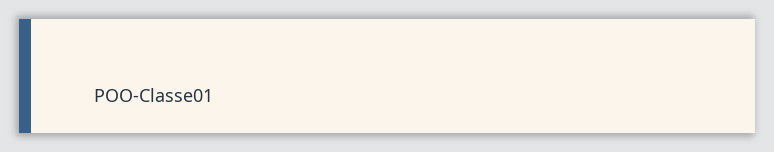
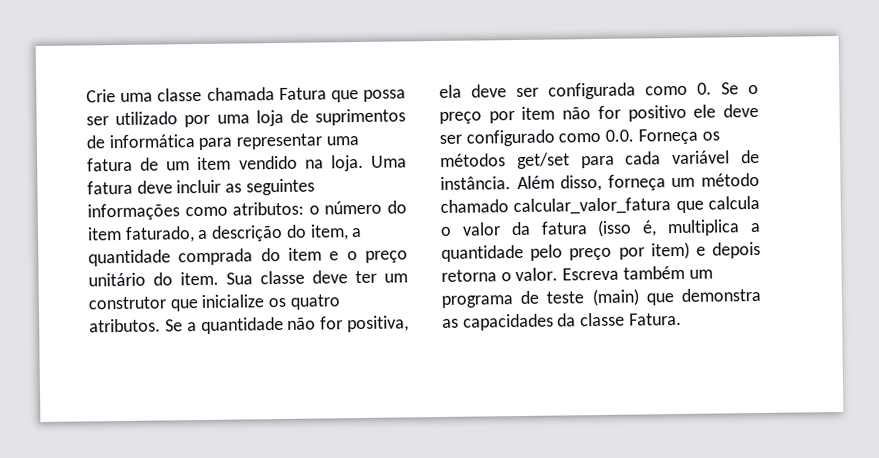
[94,88,213,102] POO-Classe01 -> [86,87,406,103] [86,108,406,128] [86,133,359,151] [87,154,407,172] [87,178,315,196] [87,200,407,221] [87,224,363,243] [88,247,408,267] [88,270,408,287] [88,294,341,312] [89,315,409,335] [439,82,759,100] [439,103,759,124] [439,128,720,147] [440,149,760,170] [440,172,760,192] [440,195,760,216] [440,219,761,238] [441,241,761,262] [441,265,713,282] [441,287,761,308] [442,312,682,331] Crie uma classe chamada Fatura que possa ser utilizado por uma loja de suprimentos de informática para representar uma fatura de um item vendido na loja. Uma fatura deve incluir as seguintes informações como atributos: o número do item faturado, a descrição do item, a quantidade comprada do item e o preço unitário do item. Sua classe deve ter um construtor que inicialize os quatro atributos. Se a quantidade não for positiva, ela deve ser configurada como 0. Se o preço por item não for positivo ele deve ser configurado como 0.0. Forneça os métodos get/set para cada variável de instância. Além disso, forneça um método chamado calcular_valor_fatura que calcula o valor da fatura (isso é, multiplica a quantidade pelo preço por item) e depois retorna o valor. Escreva também um programa de teste (main) que demonstra as capacidades da classe Fatura.

